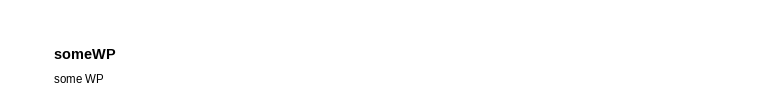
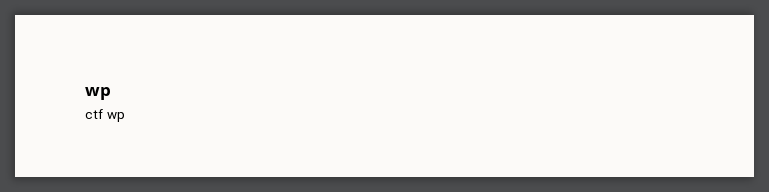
[54,49,116,59] [54,74,105,83] someWP // some WP -> [85,87,111,100] [85,109,125,122] wp // ctf wp

